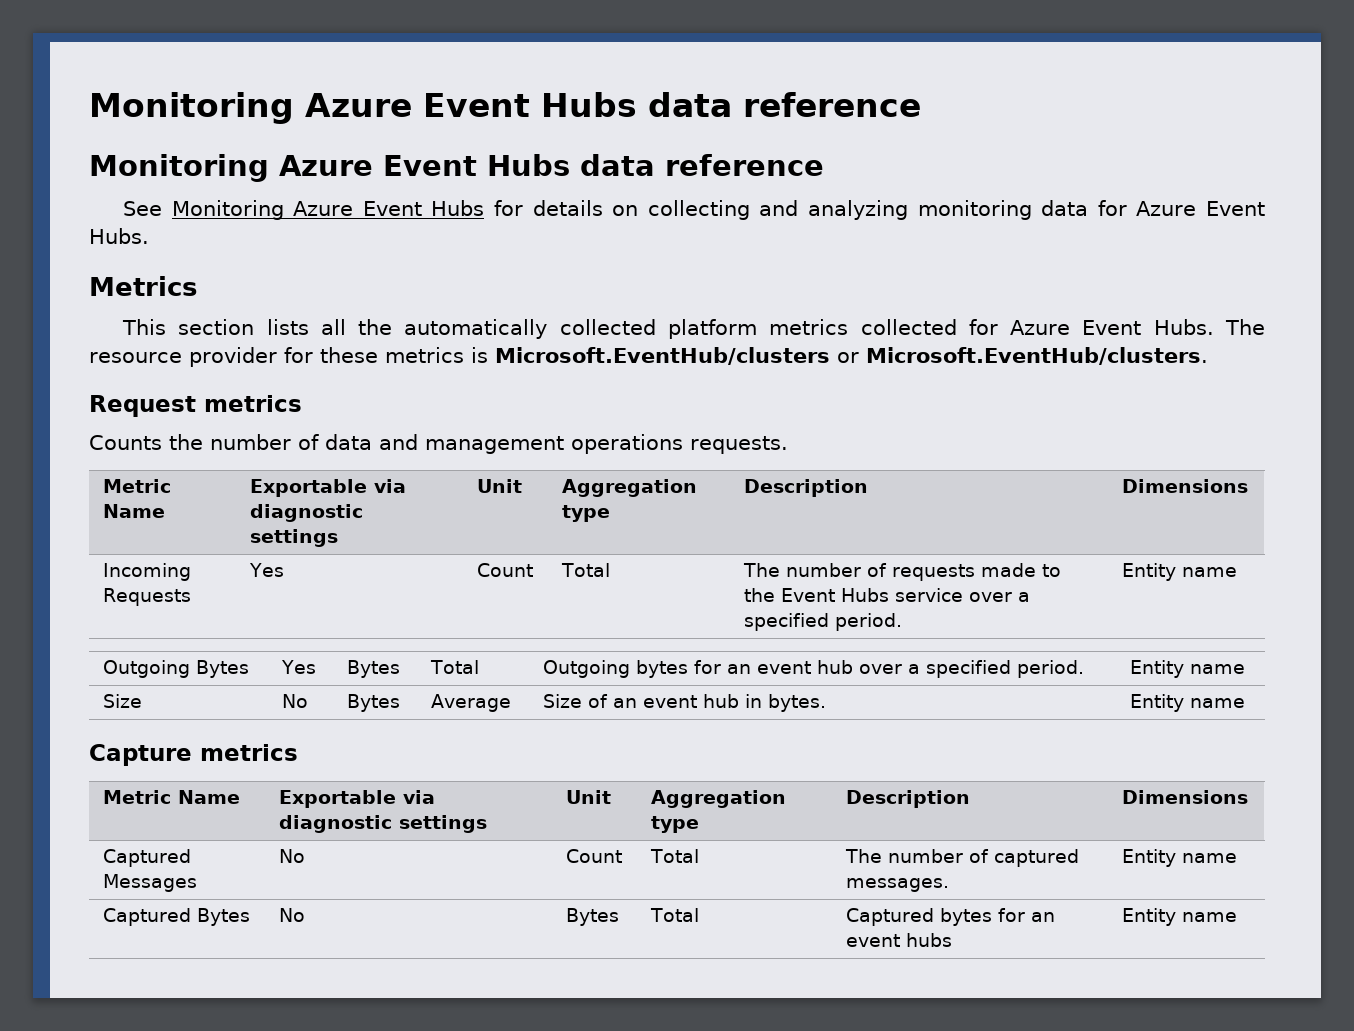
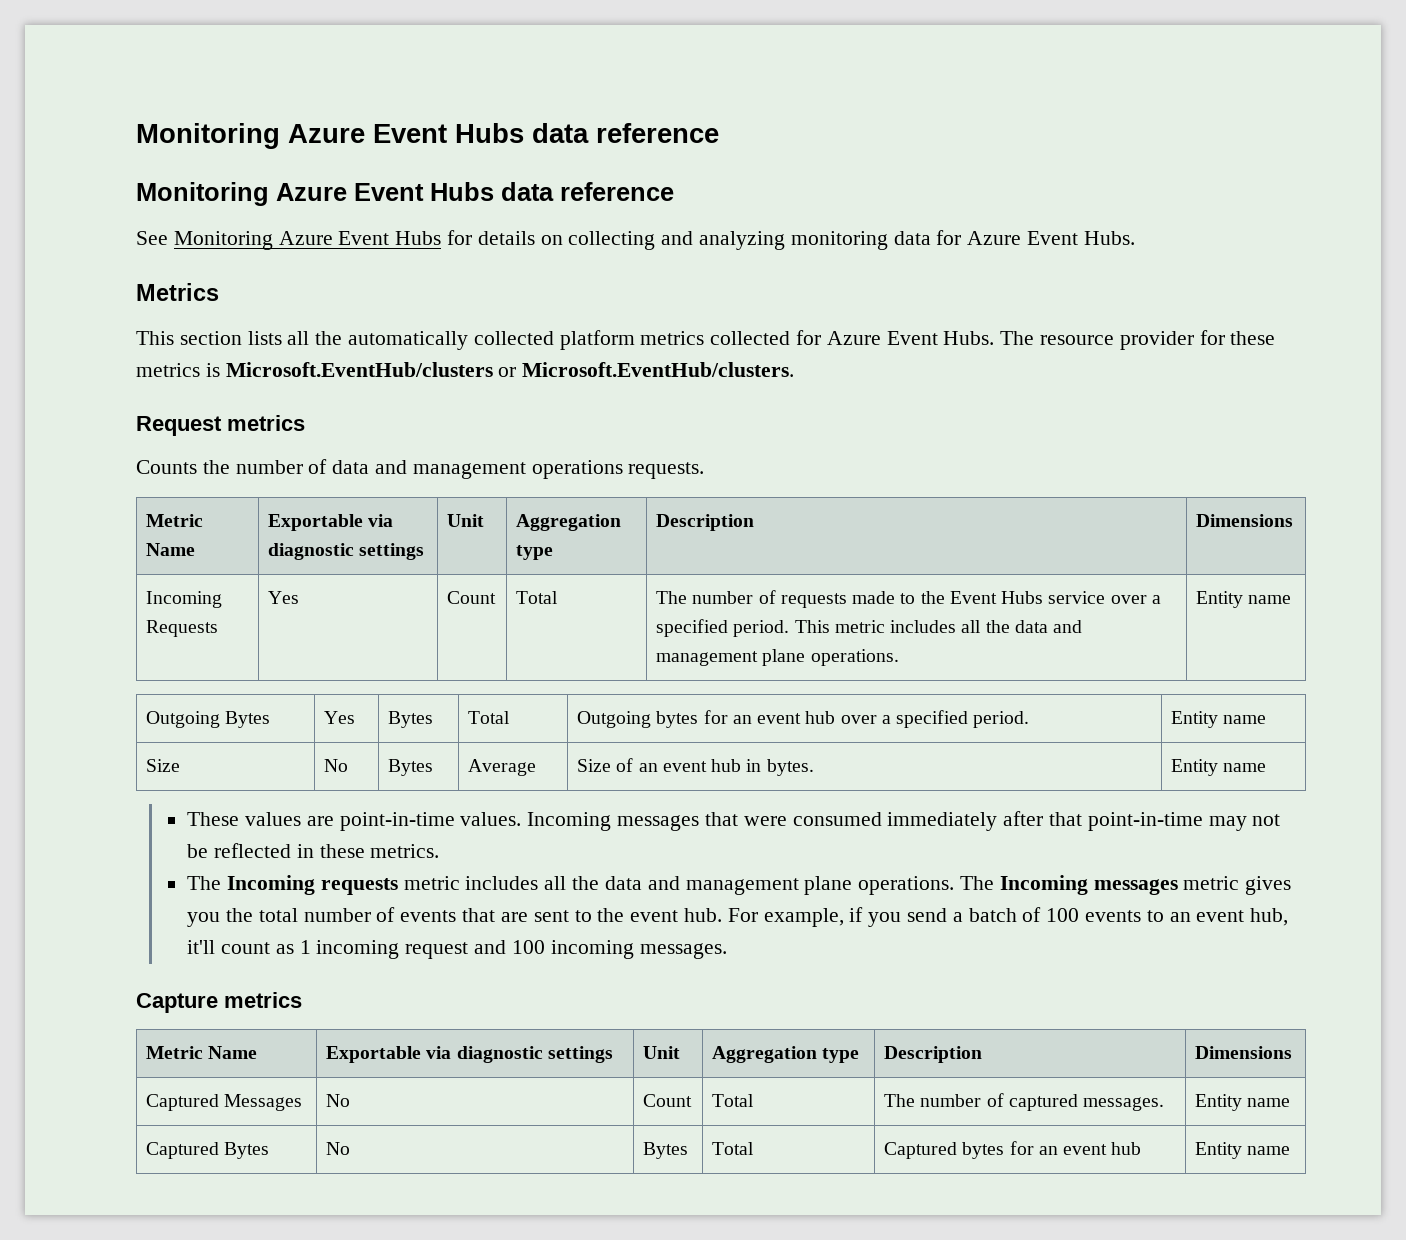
(903, 622) none -> [794,620,1083,633] [656,649,899,666] This metric includes all the data and management plane operations.
(1246, 703) none -> [187,811,1281,831] [187,843,440,858] [187,875,1292,895] [187,907,1289,927] [187,940,727,959] // These values are point-in-time values. Incoming messages that were consumed immediately after that point-in-time may not be reflected in these metrics. // The Incoming requests metric includes all the data and management plane operations. The Incoming messages metric gives you the total number of events that are sent to the event hub. For example, if you send a batch of 100 events to an event hub, it'll count as 1 incoming request and 100 incoming messages.
[906,933,953,947] hubs -> [1111,1142,1142,1155] hub

